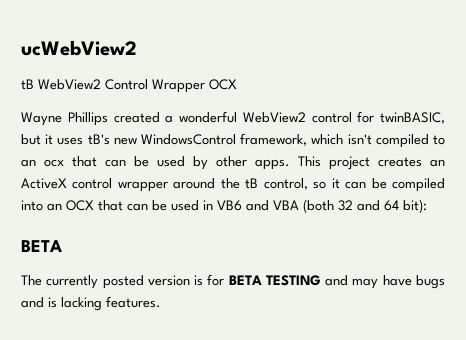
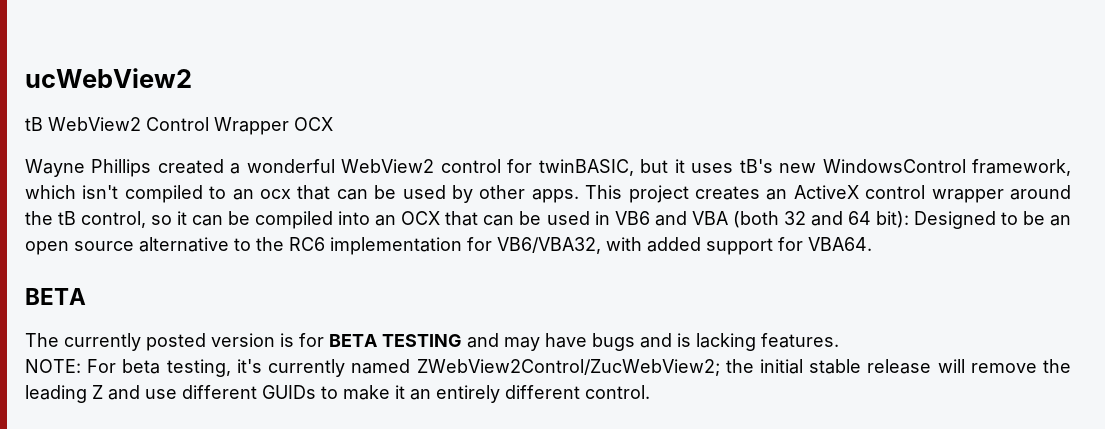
(427, 206) none -> [913,211,1072,229] [25,237,872,255] Designed to be an open source alternative to the RC6 implementation for VB6/VBA32, with added support for VBA64.
(161, 302) none -> [25,359,1071,377] [25,385,650,403] // NOTE: For beta testing, it's currently named ZWebView2Control/ZucWebView2; the initial stable release will remove the leading Z and use different GUIDs to make it an entirely different control.

